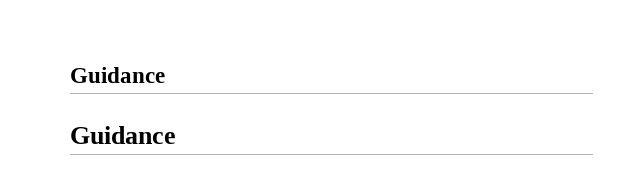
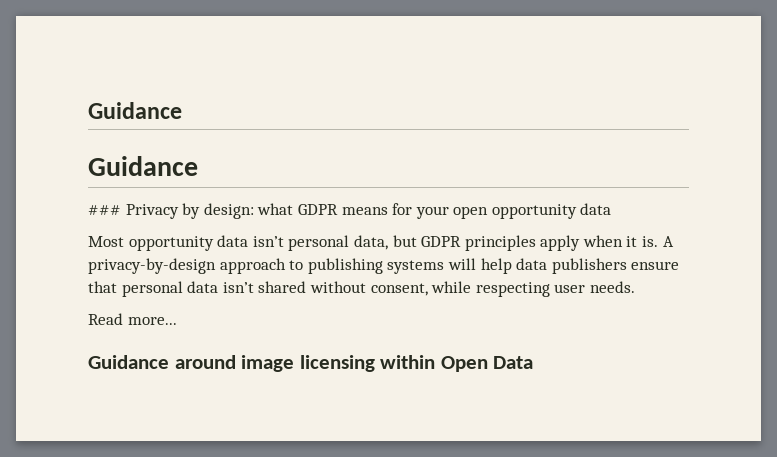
(176, 135) none -> [88,203,612,219] [88,235,674,251] [88,258,680,274] [88,281,635,297] [88,313,177,325] [88,355,534,372] // ### Privacy by design: what GDPR means for your open opportunity data // Most opportunity data isn’t personal data, but GDPR principles apply when it is. A privacy-by-design approach to publishing systems will help data publishers ensure that personal data isn’t shared without consent, while respecting user needs. // Read more... // Guidance around image licensing within Open Data

